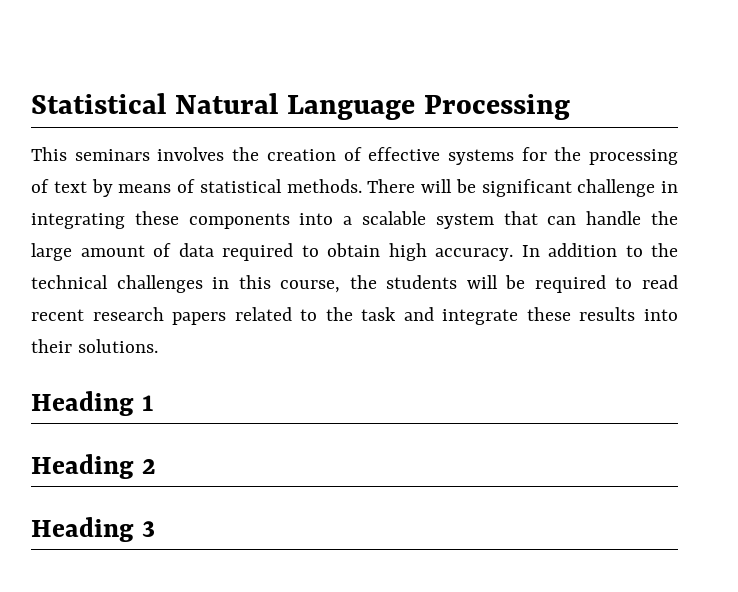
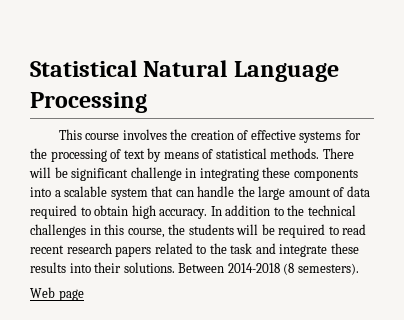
[74,149,150,161] seminars -> [85,133,120,140] course
[31,391,154,416] [31,454,156,479] [31,517,155,542] // Heading 1 // Heading 2 // Heading 3 -> [178,263,359,275] [30,287,84,301] Between 2014-2018 (8 semesters). // Web page

